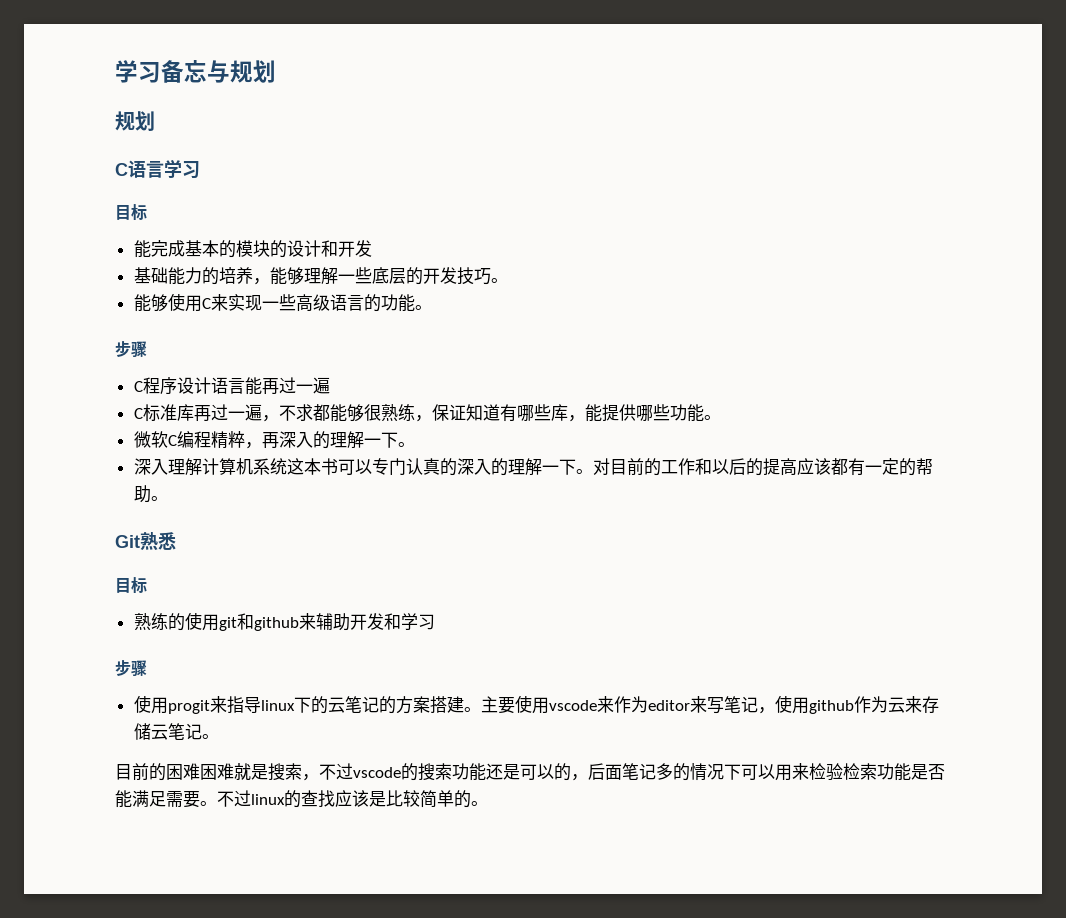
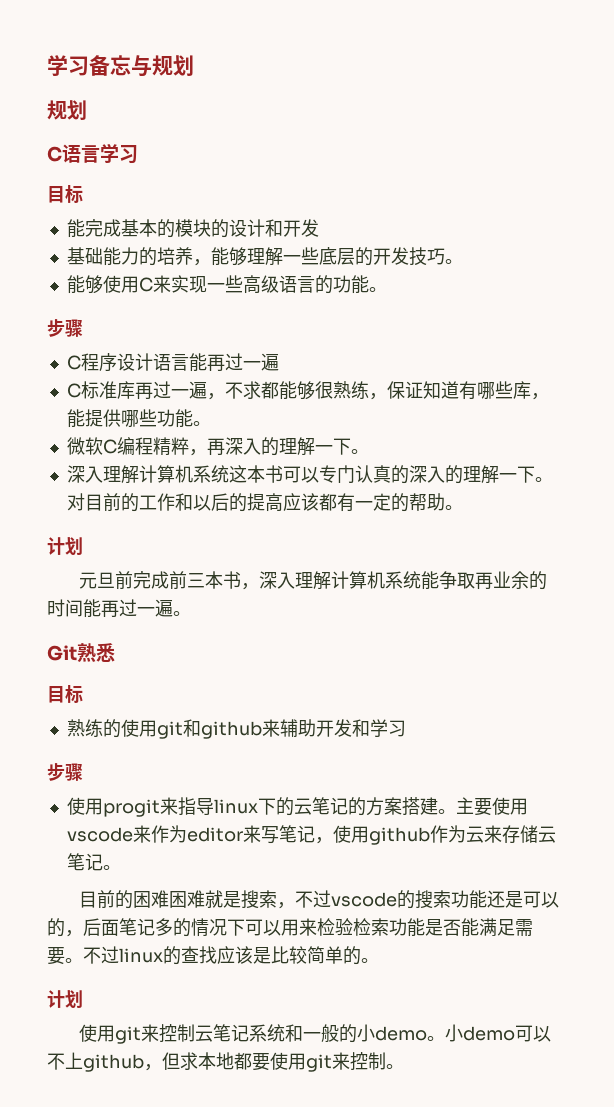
(168, 498) none -> [47,537,83,555] [78,571,547,590] [47,599,191,618] // 计划 // 元旦前完成前三本书，深入理解计算机系统能争取再业余的时间能再过一遍。
(488, 803) none -> [47,990,83,1008] [78,1024,551,1044] [47,1052,404,1072] // 计划 // 使用git来控制云笔记系统和一般的小demo。小demo可以不上github，但求本地都要使用git来控制。

